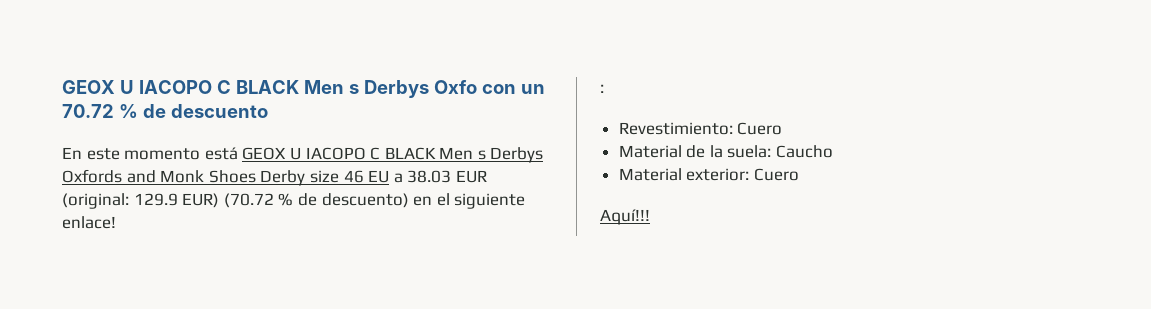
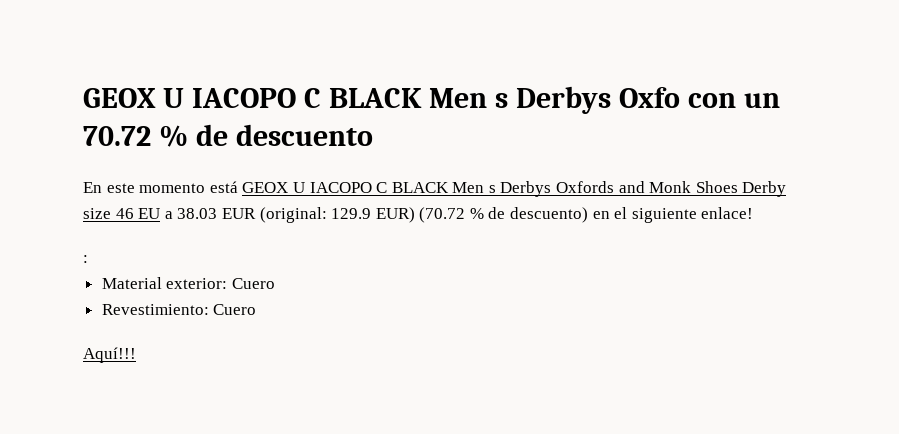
[618,122,783,135] [618,145,834,158] // Revestimiento: Cuero // Material de la suela: Caucho -> (88, 259) none
(799, 174) none -> [101,304,257,315] // Revestimiento: Cuero

